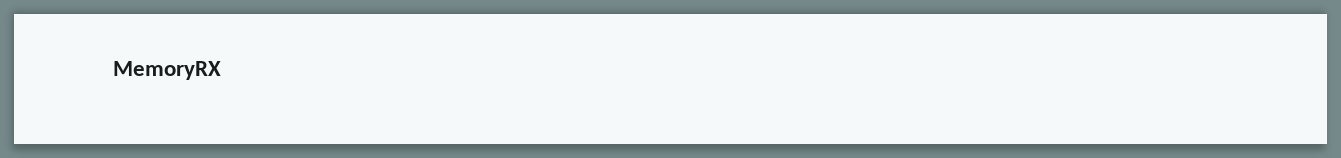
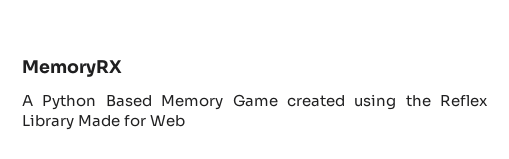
(221, 70) none -> [22,94,488,110] [22,114,186,130] // A Python Based Memory Game created using the Reflex Library Made for Web

